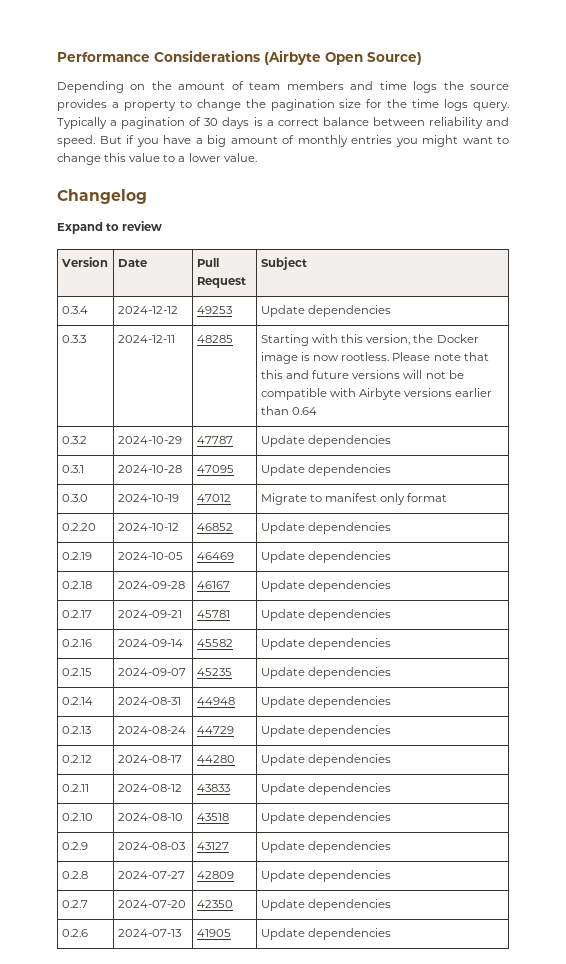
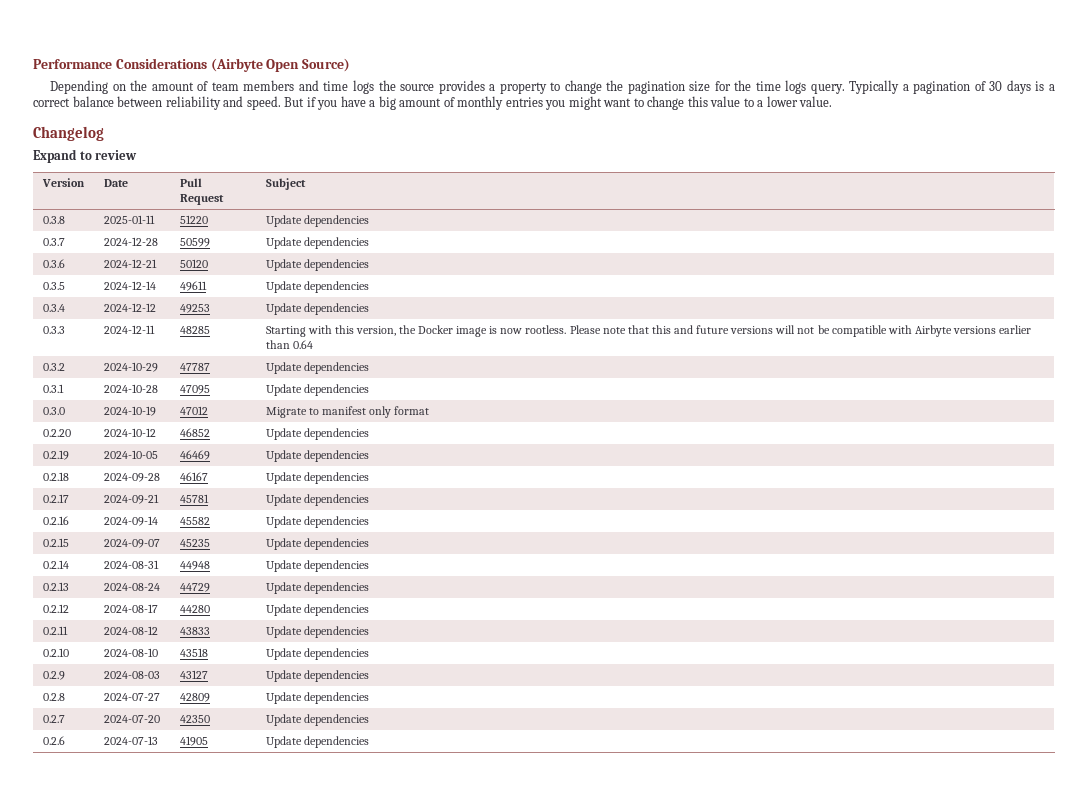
(307, 263) none -> [42,216,65,224] [103,215,155,224] [179,215,208,224] [265,215,369,227] [42,238,65,246] [103,237,158,246] [179,238,210,247] [265,237,369,249] [42,259,65,268] [103,259,157,268] [179,259,208,268] [265,259,369,271] [42,282,65,290] [103,281,156,290] [179,281,207,291] [265,281,369,293] // 0.3.8 | 2025-01-11 | 51220 | Update dependencies // 0.3.7 | 2024-12-28 | 50599 | Update dependencies // 0.3.6 | 2024-12-21 | 50120 | Update dependencies // 0.3.5 | 2024-12-14 | 49611 | Update dependencies

